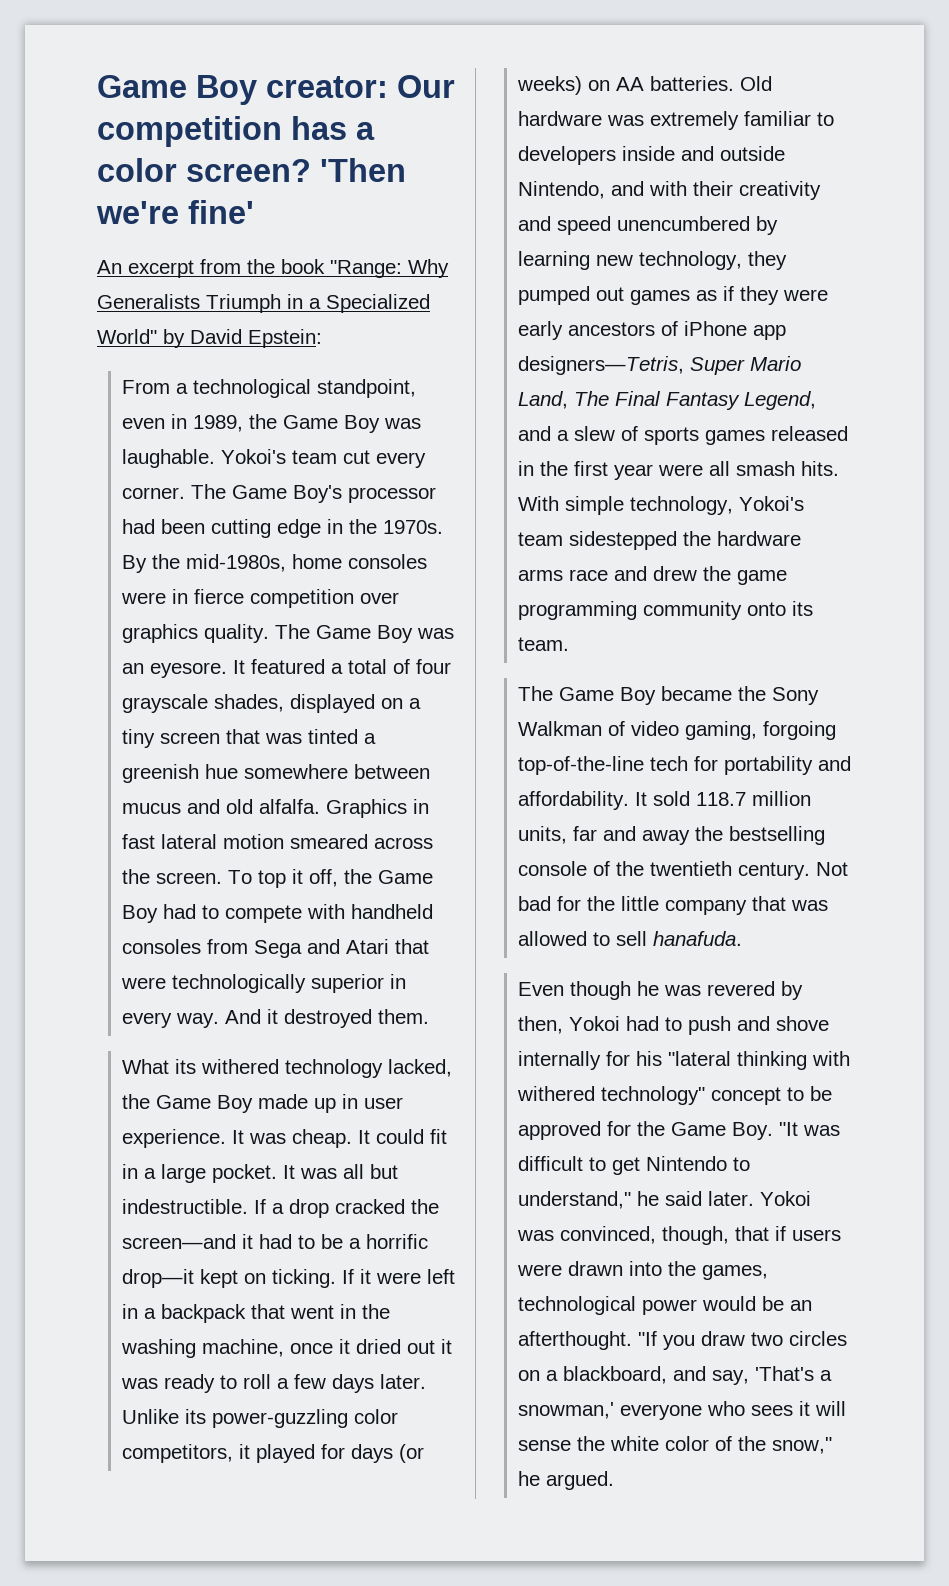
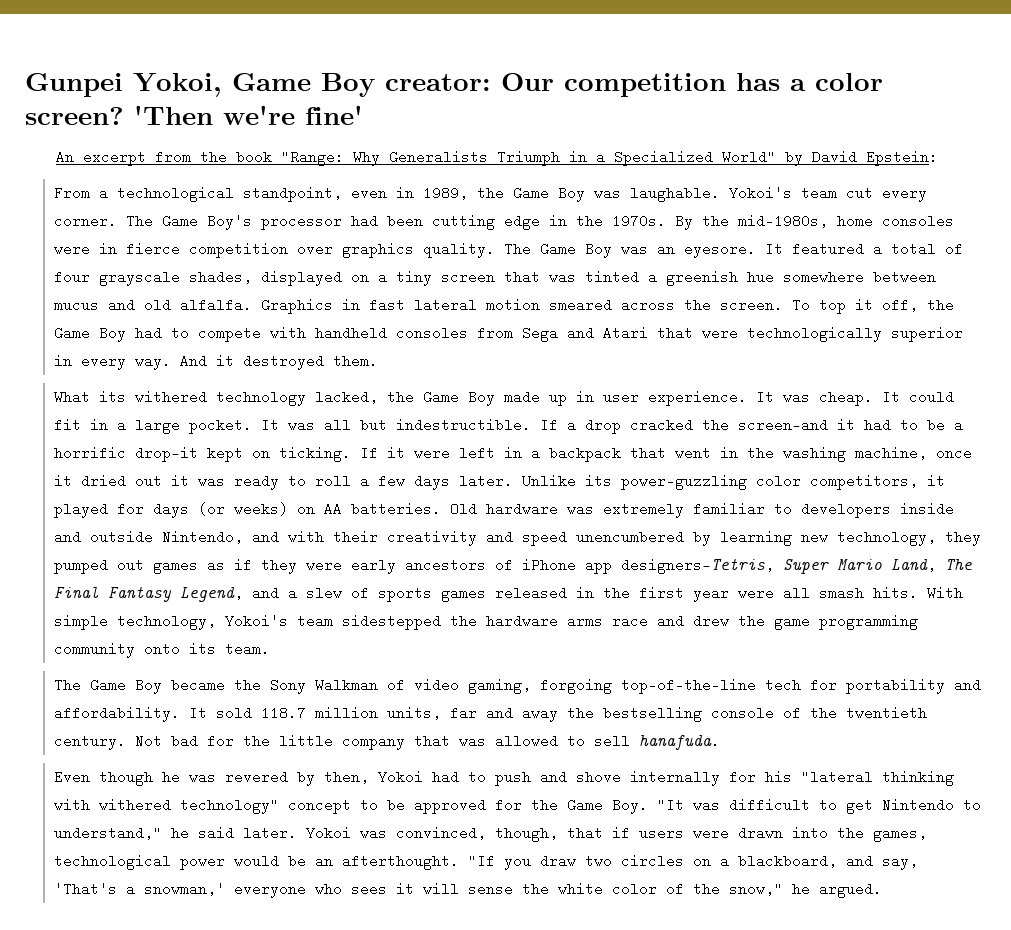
(97, 86) none -> [25,73,222,97] Gunpei Yokoi,

